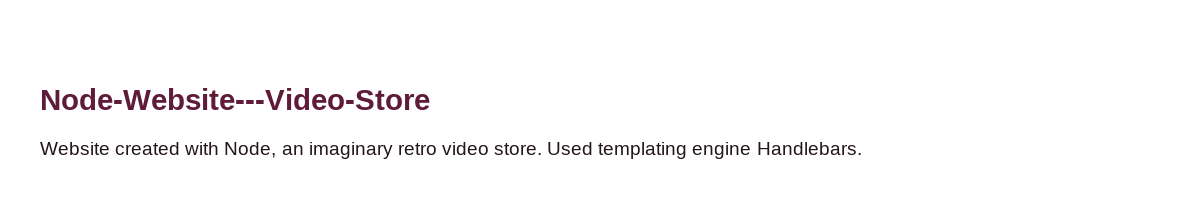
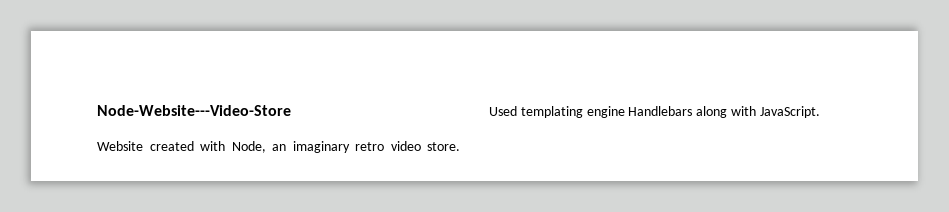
[756,142,862,155] Handlebars. -> [628,106,820,118] Handlebars along with JavaScript.

